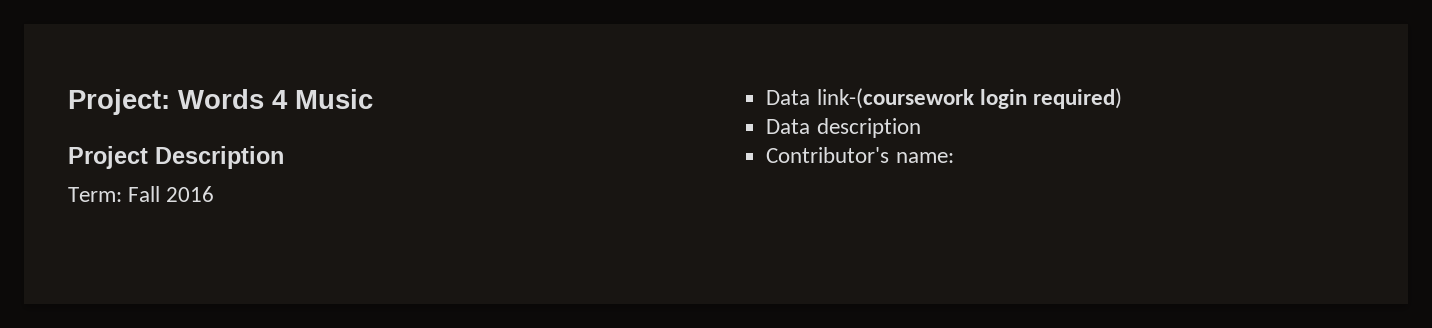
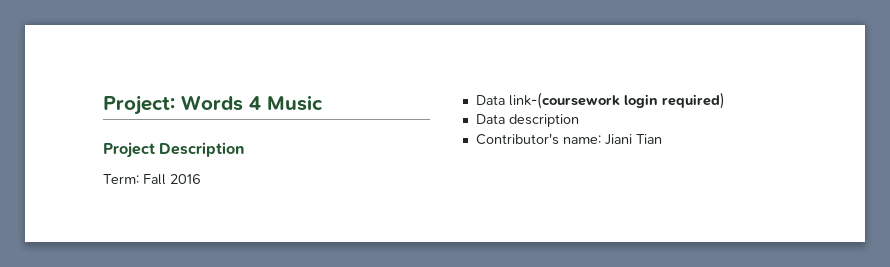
(954, 157) none -> [604,134,662,145] Jiani Tian

